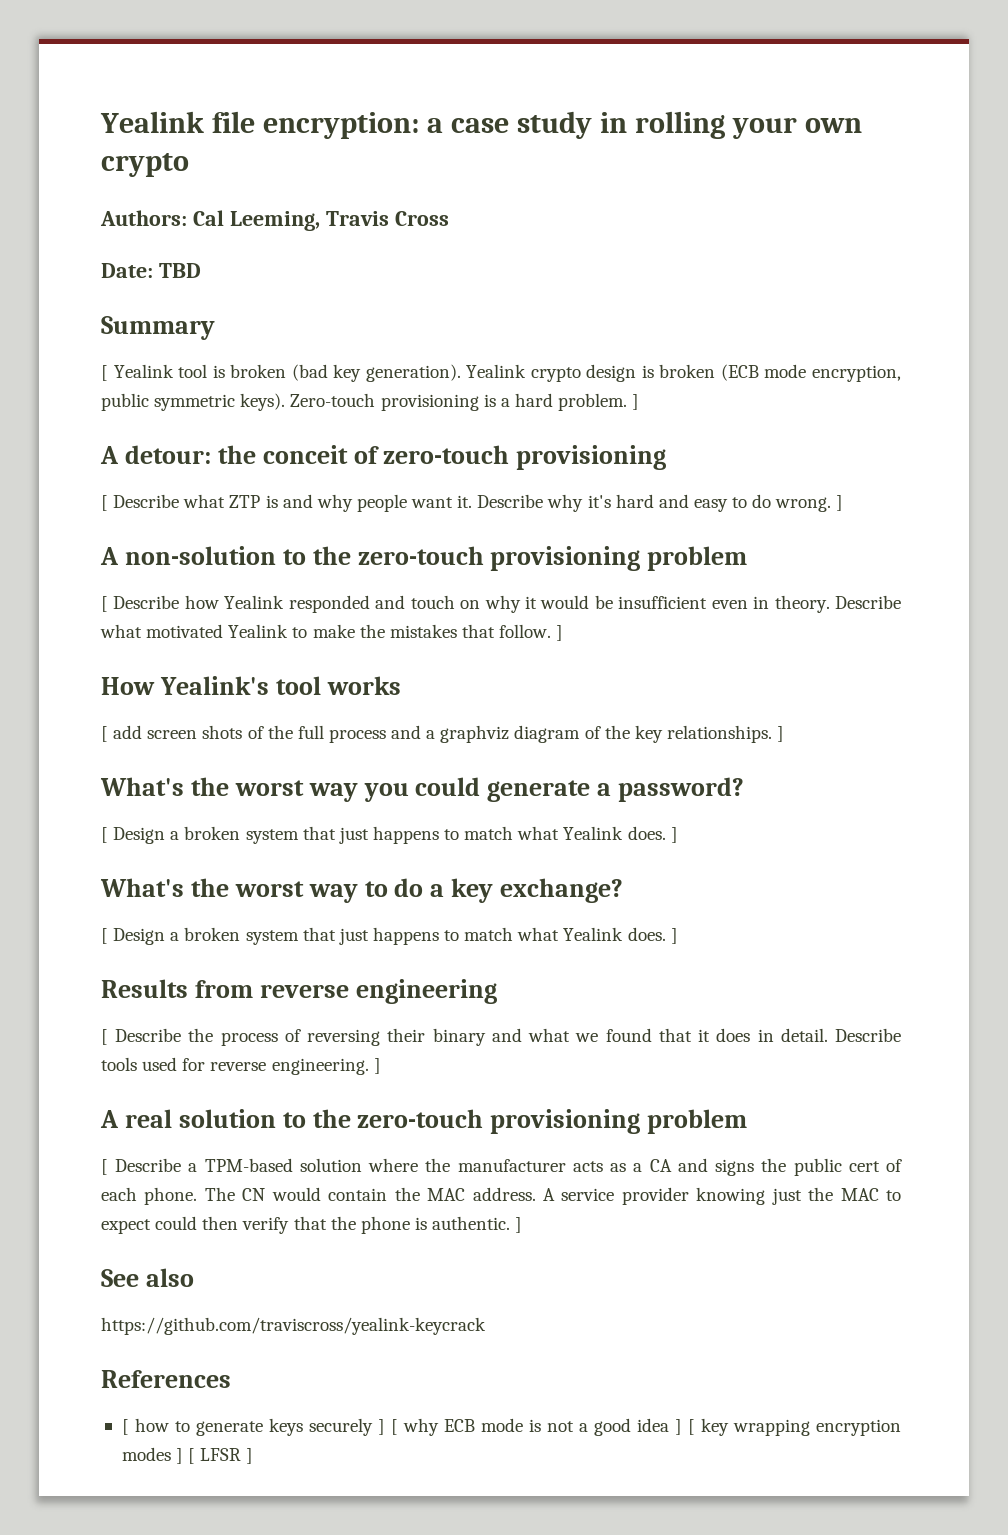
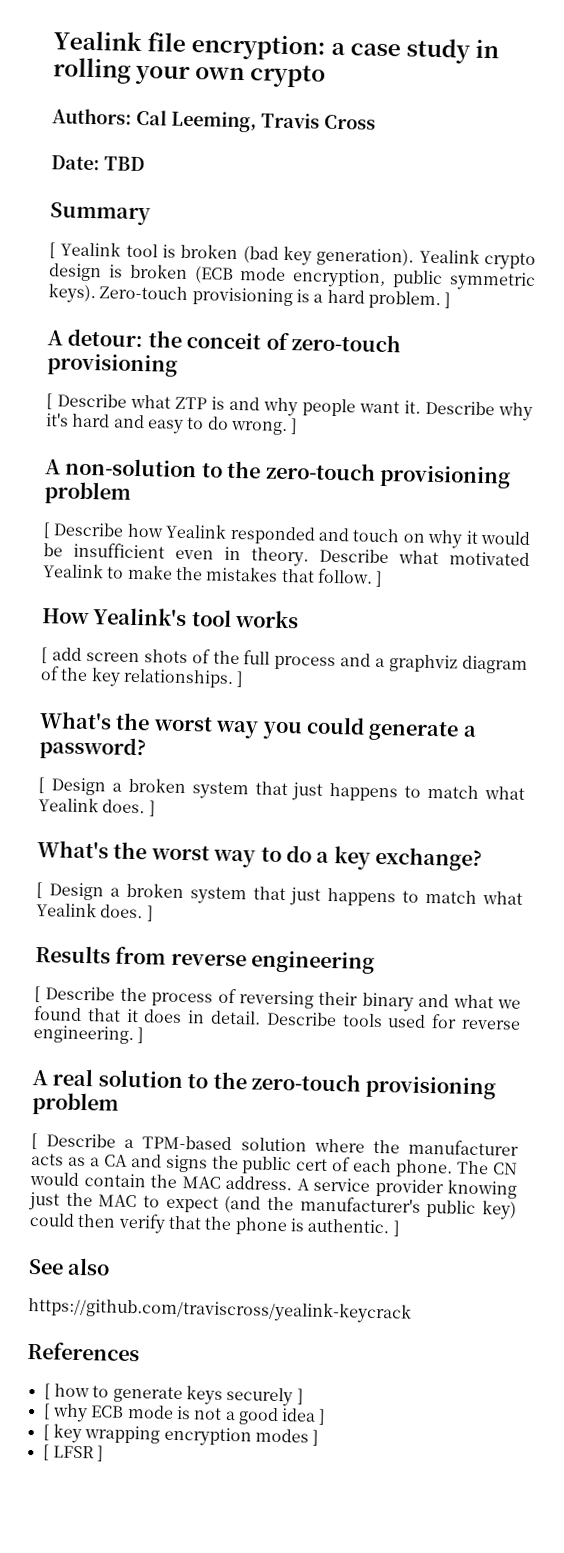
(151, 1226) none -> [224,1195,518,1220] (and the manufacturer's public key)
(385, 1427) none -> (304, 1396) //
(682, 1427) none -> (327, 1417) //
(184, 1456) none -> (320, 1437) //

